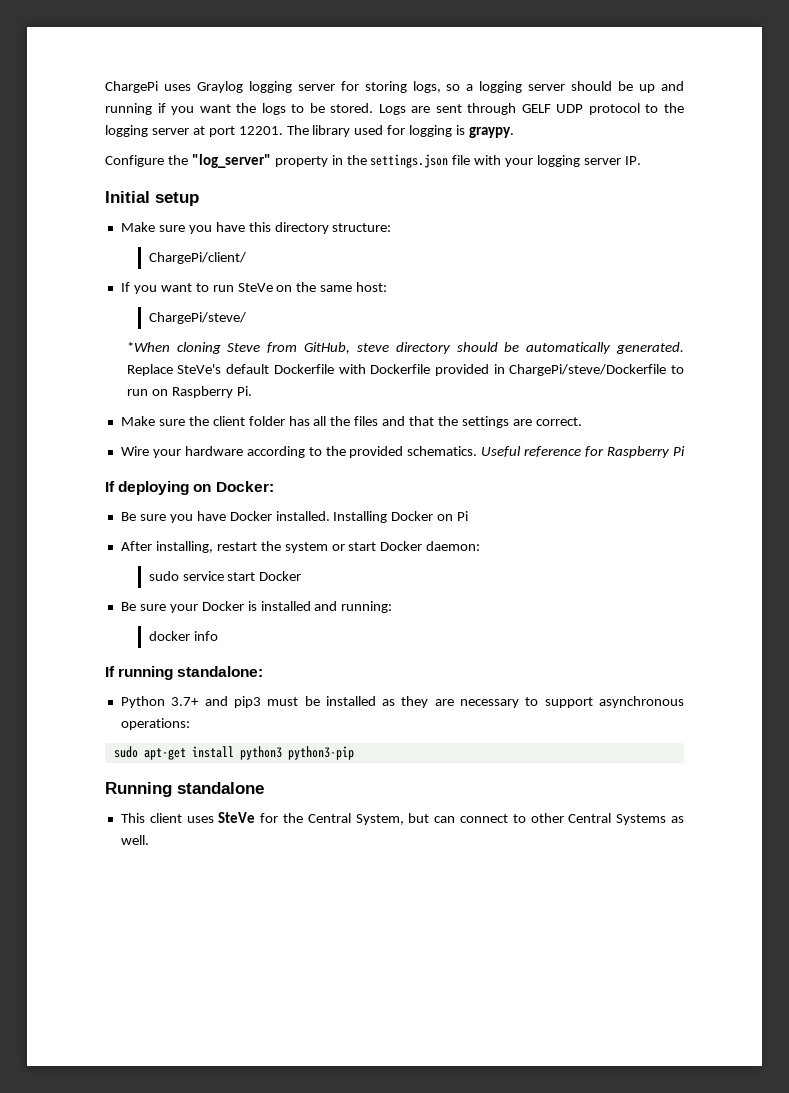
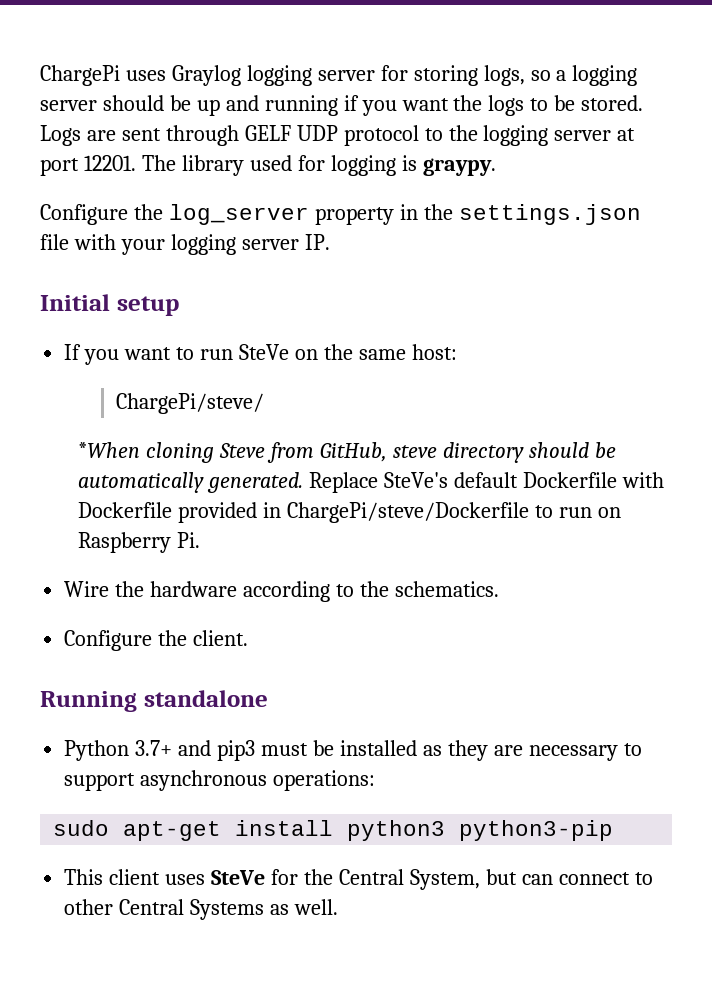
[191,154,271,168] "log_server" -> [168,204,309,225] log_server
[120,222,392,234] [148,252,246,264] // Make sure you have this directory structure: // ChargePi/client/ -> (179, 306) none
[120,416,582,428] [120,446,181,458] Make sure the client folder has all the files and that the settings are correct. // Wire your -> [64,581,145,597] Wire the
[349,446,404,458] provided -> (389, 589) none
[481,446,685,458] [105,481,274,495] [120,511,469,523] [120,541,481,553] [148,571,302,581] [120,601,393,613] [148,631,218,641] [105,666,264,680] Useful reference for Raspberry Pi // If deploying on Docker: // Be sure you have Docker installed. Installing Docker on Pi // After installing, restart the system or start Docker daemon: // sudo service start Docker // Be sure your Docker is installed and running: // docker info // If running standalone: -> [64,630,249,651] [40,690,268,712] // Configure the client. // Running standalone
[105,782,264,797] // Running standalone -> (614, 830) none

